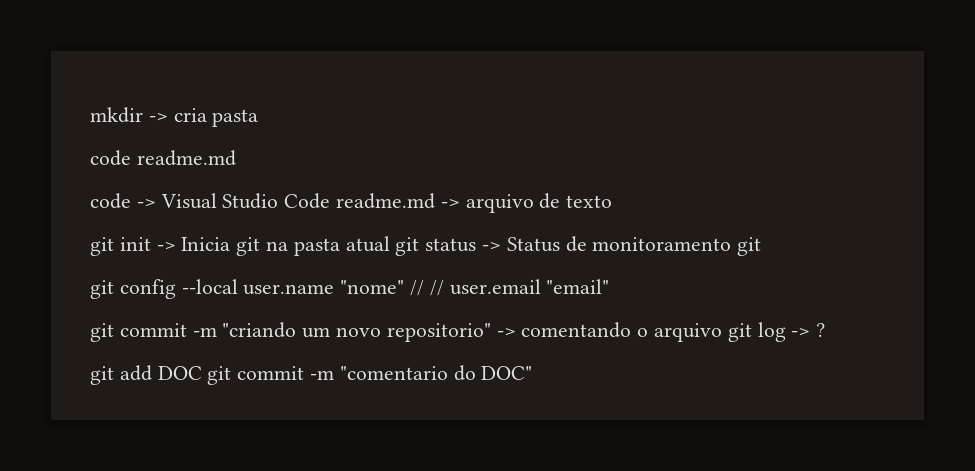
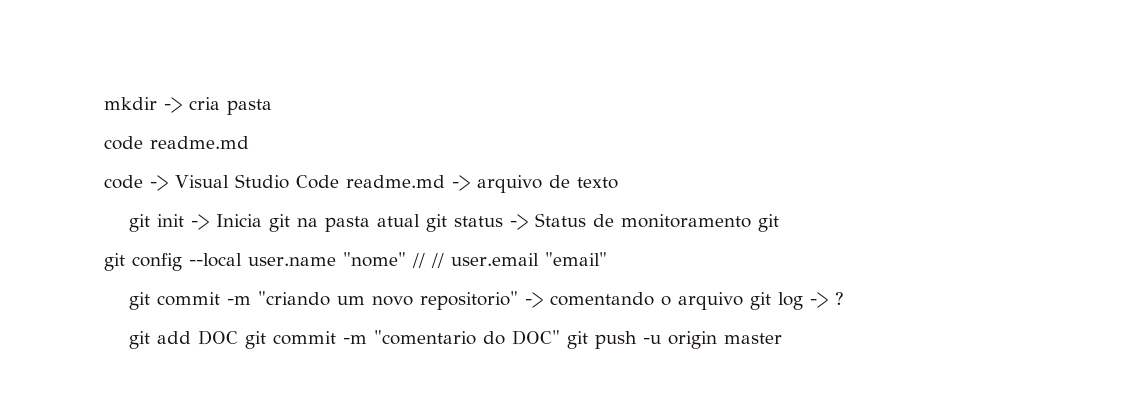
(533, 373) none -> [566,331,782,349] git push -u origin master

